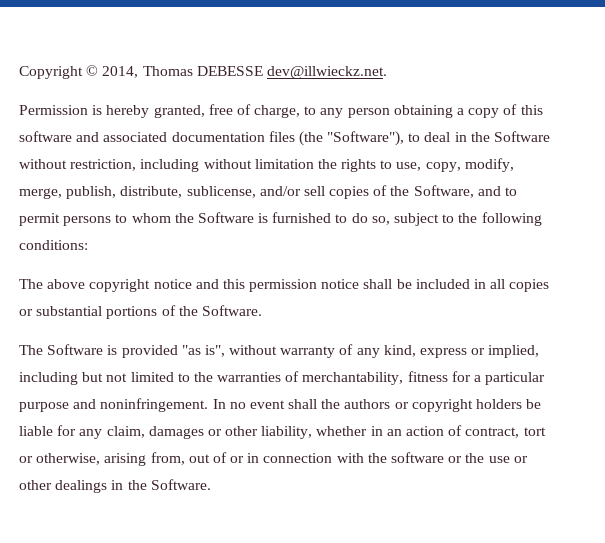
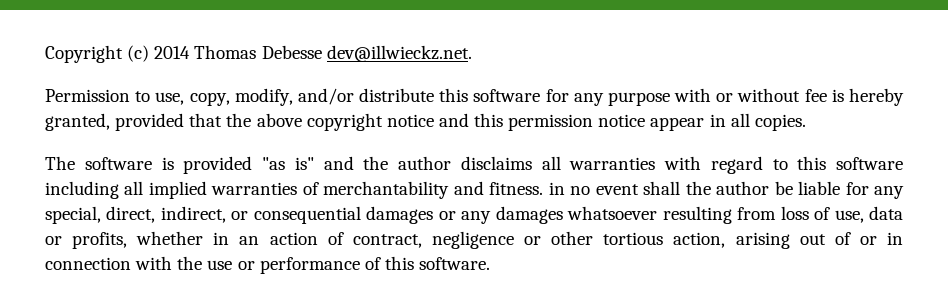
[86,65,387,79] [19,104,543,118] [19,131,551,146] [19,158,514,172] [19,185,518,199] [19,212,542,226] [19,240,88,250] [19,279,43,289] © 2014, Thomas DEBESSE dev@illwieckz.net. // Permission is hereby granted, free of charge, to any person obtaining a copy of this software and associated documentation files (the "Software"), to deal in the Software without restriction, including without limitation the rights to use, copy, modify, merge, publish, distribute, sublicense, and/or sell copies of the Software, and to permit persons to whom the Software is furnished to do so, subject to the following conditions: // The -> [127,45,472,62] [45,88,904,106] [45,113,252,131] (c) 2014 Thomas Debesse dev@illwieckz.net. // Permission to use, copy, modify, and/or distribute this software for any purpose with or without fee is hereby granted, provided that the
[363,279,550,292] [19,305,262,319] [19,344,104,355] shall be included in all copies or substantial portions of the Software. // The Software -> [650,113,806,131] [45,156,152,170] appear in all copies. // The software
[204,344,540,358] [19,371,546,385] [19,398,542,412] [19,425,313,439] is", without warranty of any kind, express or implied, including but not limited to the warranties of merchantability, fitness for a particular purpose and noninfringement. In no event shall the authors or copyright holders be liable for any claim, damages or other liability, -> [294,156,903,174] [45,181,905,199] [45,206,904,224] [45,232,128,249] is" and the author disclaims all warranties with regard to this software including all implied warranties of merchantability and fitness. in no event shall the author be liable for any special, direct, indirect, or consequential damages or any damages whatsoever resulting from loss of use, data or profits,
[523,427,546,436] [19,452,185,466] tort or otherwise, arising from, -> [431,231,790,249] negligence or other tortious action, arising
[391,452,528,463] [19,479,211,493] software or the use or other dealings in the Software. -> [207,256,491,274] use or performance of this software.

